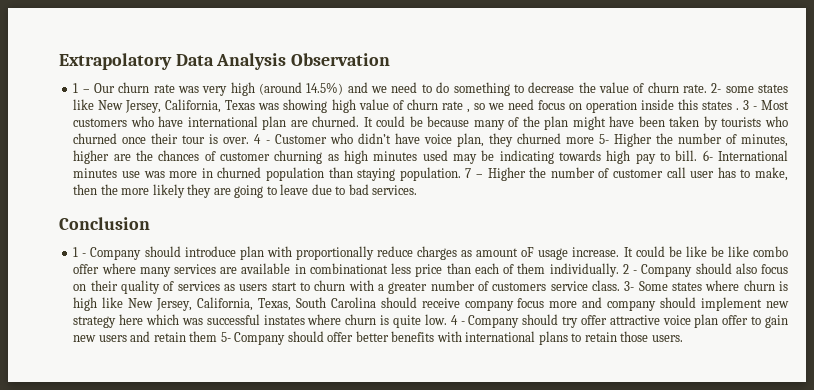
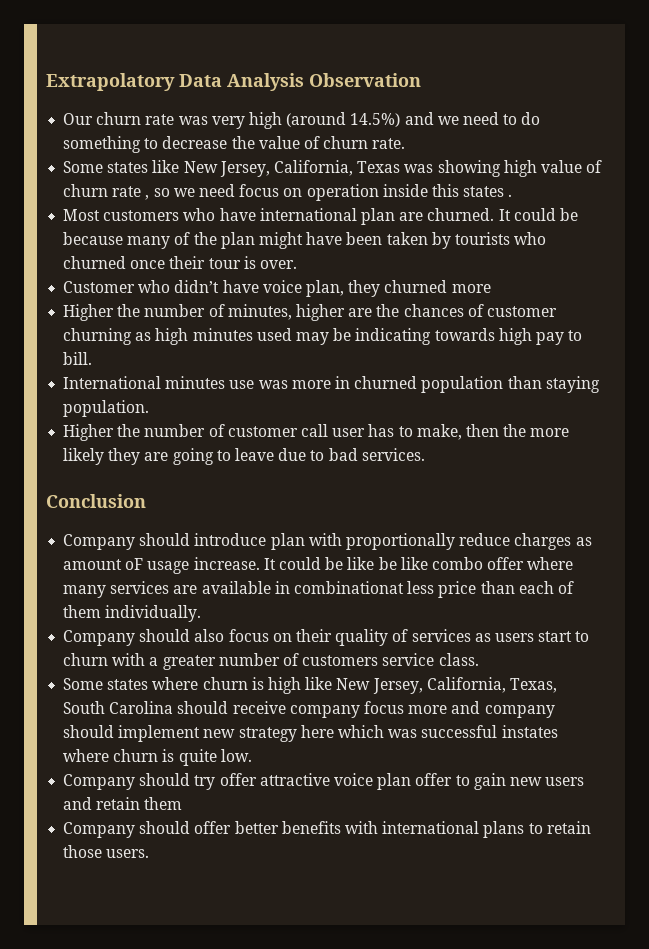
[73,83,90,93] 1 – -> (421, 80) none
[711,83,754,93] 2- some -> [63,161,104,173] // Some
[742,100,757,110] 3 - -> (513, 195) //
[254,134,270,144] 4 - -> (297, 264) //
[598,134,609,144] 5- -> (491, 288) //
[702,150,713,161] 6- -> (93, 358) //
[465,168,483,178] 7 – -> (150, 408) //
[73,247,87,257] 1 - -> (146, 501) none
[622,264,638,274] 2 - -> (202, 613) //
[624,281,635,291] 3- -> (479, 659) //
[450,315,465,325] 4 - -> (252, 755) //
[220,332,231,342] 5- -> (183, 803) //

